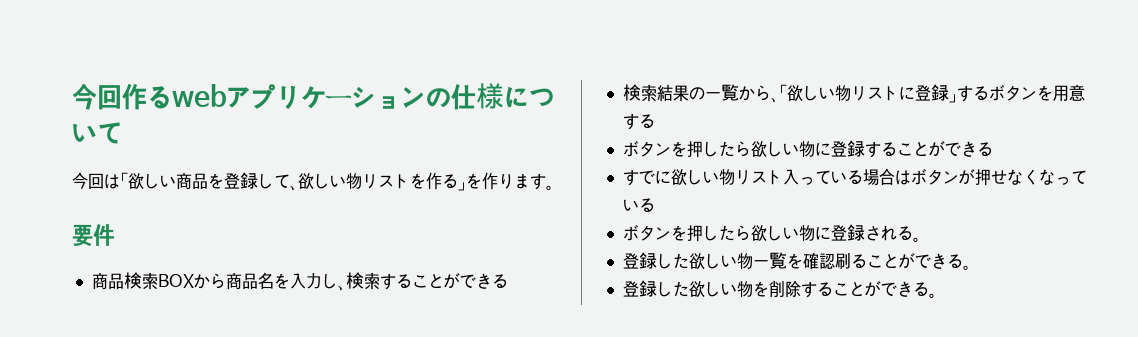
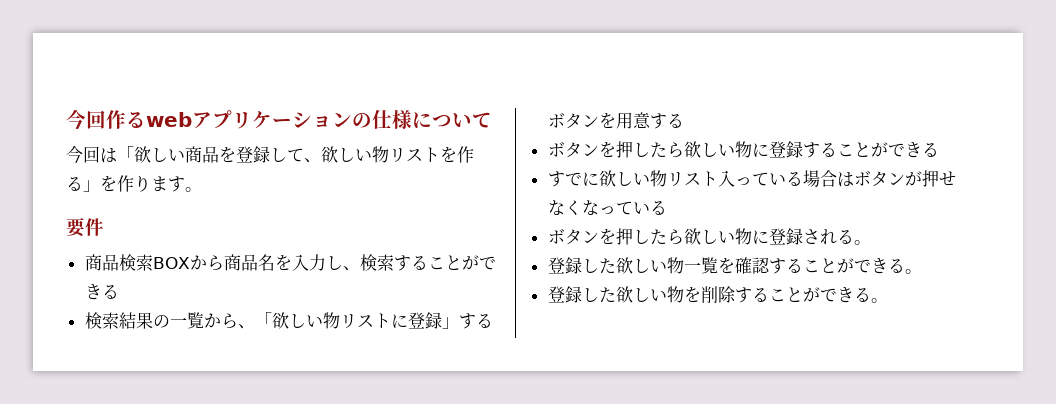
[834,253,851,269] 刷 -> [768,258,786,274] す

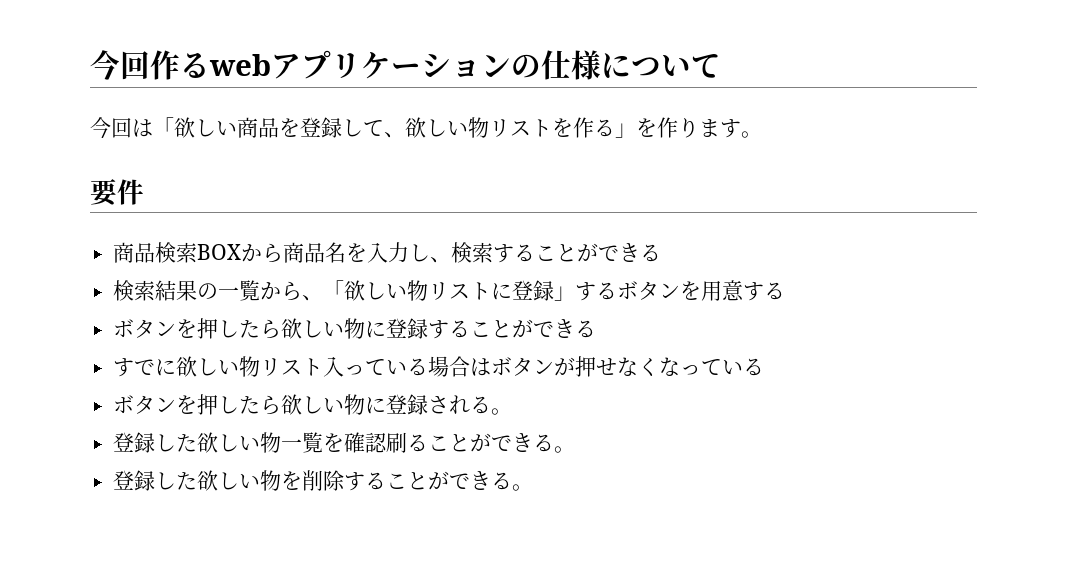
[768,258,786,274] す -> [386,432,408,453] 刷

